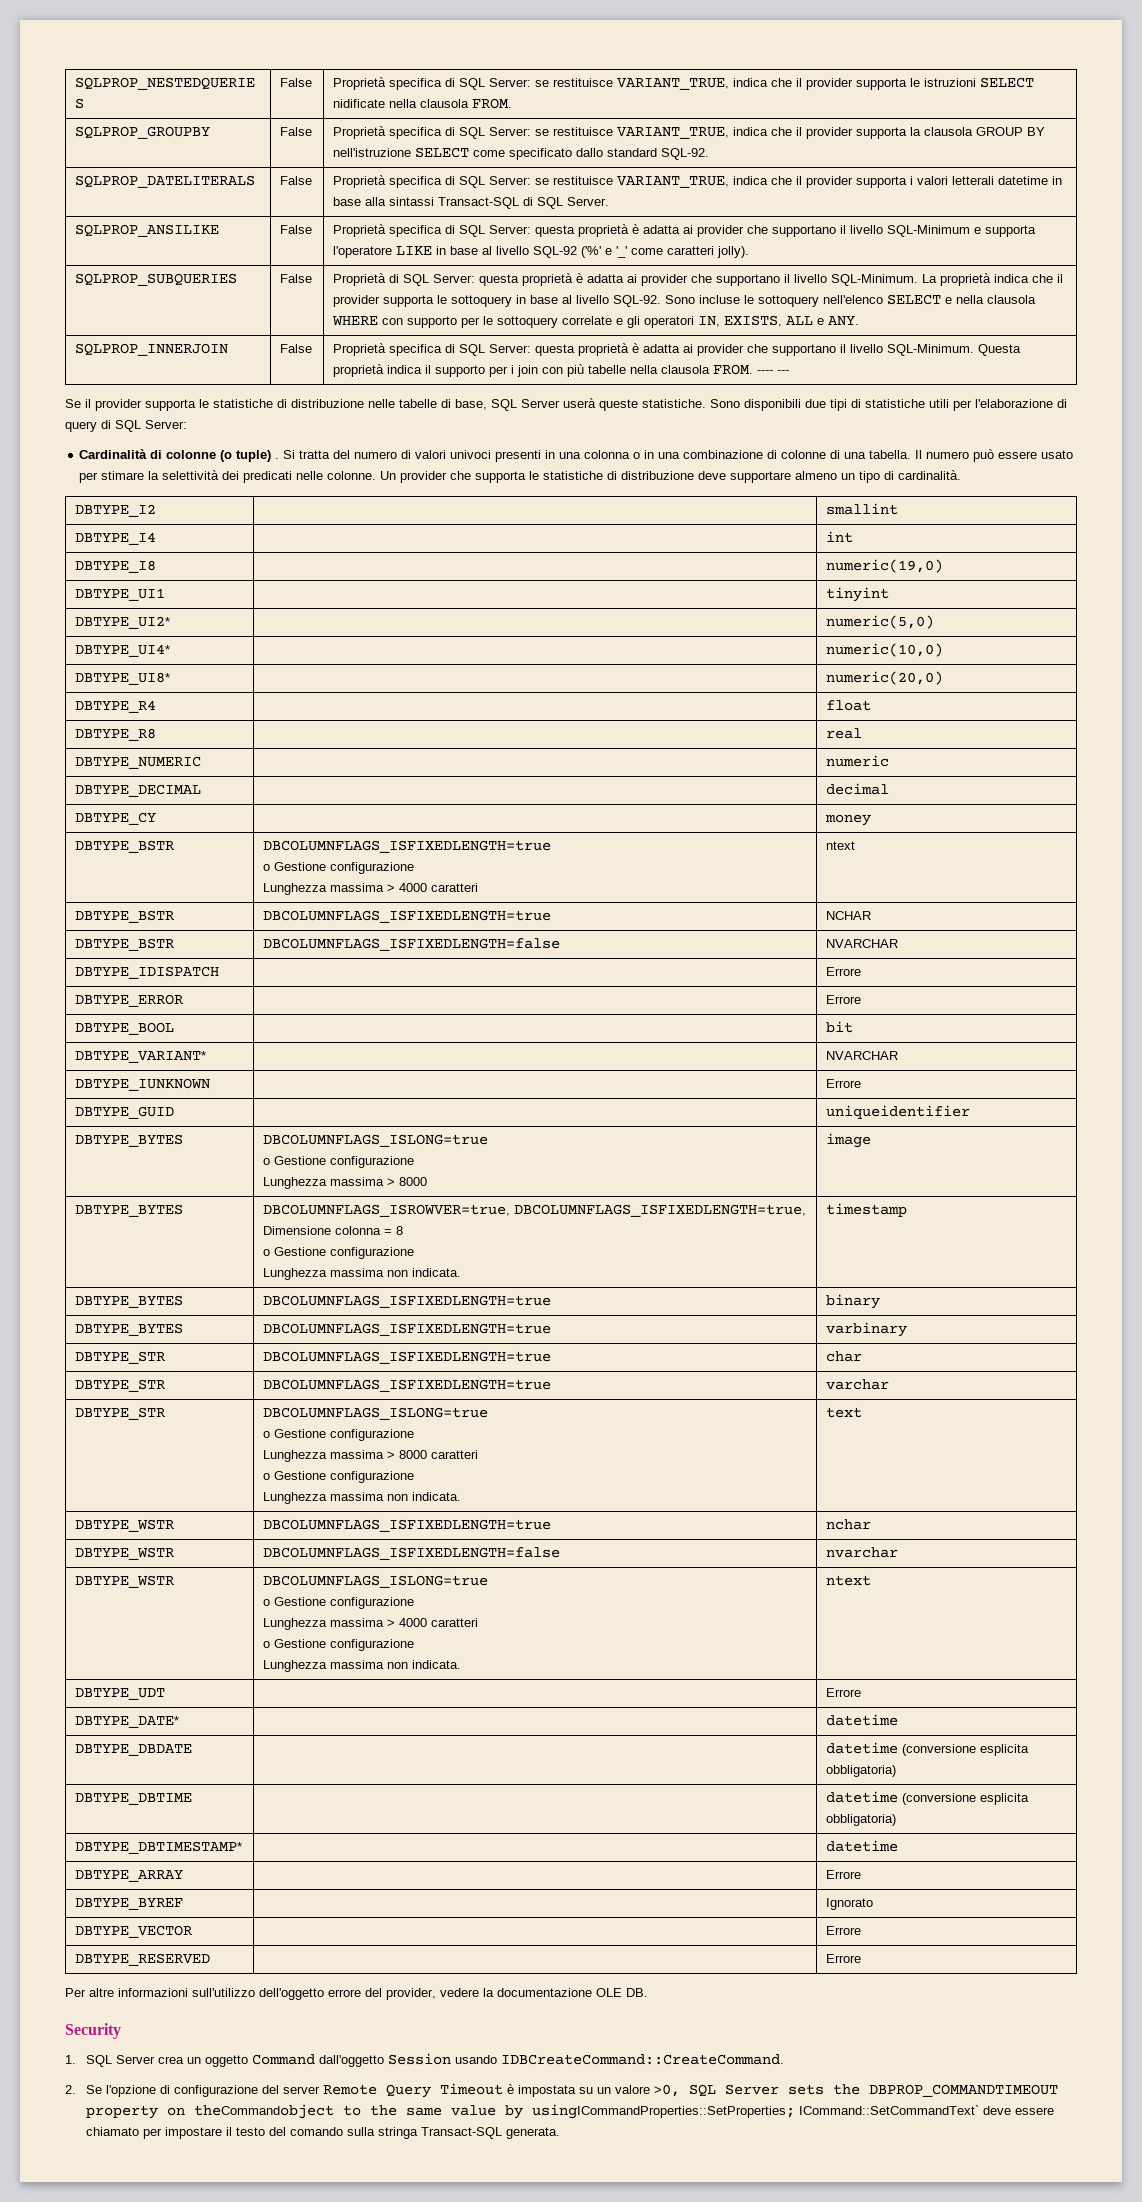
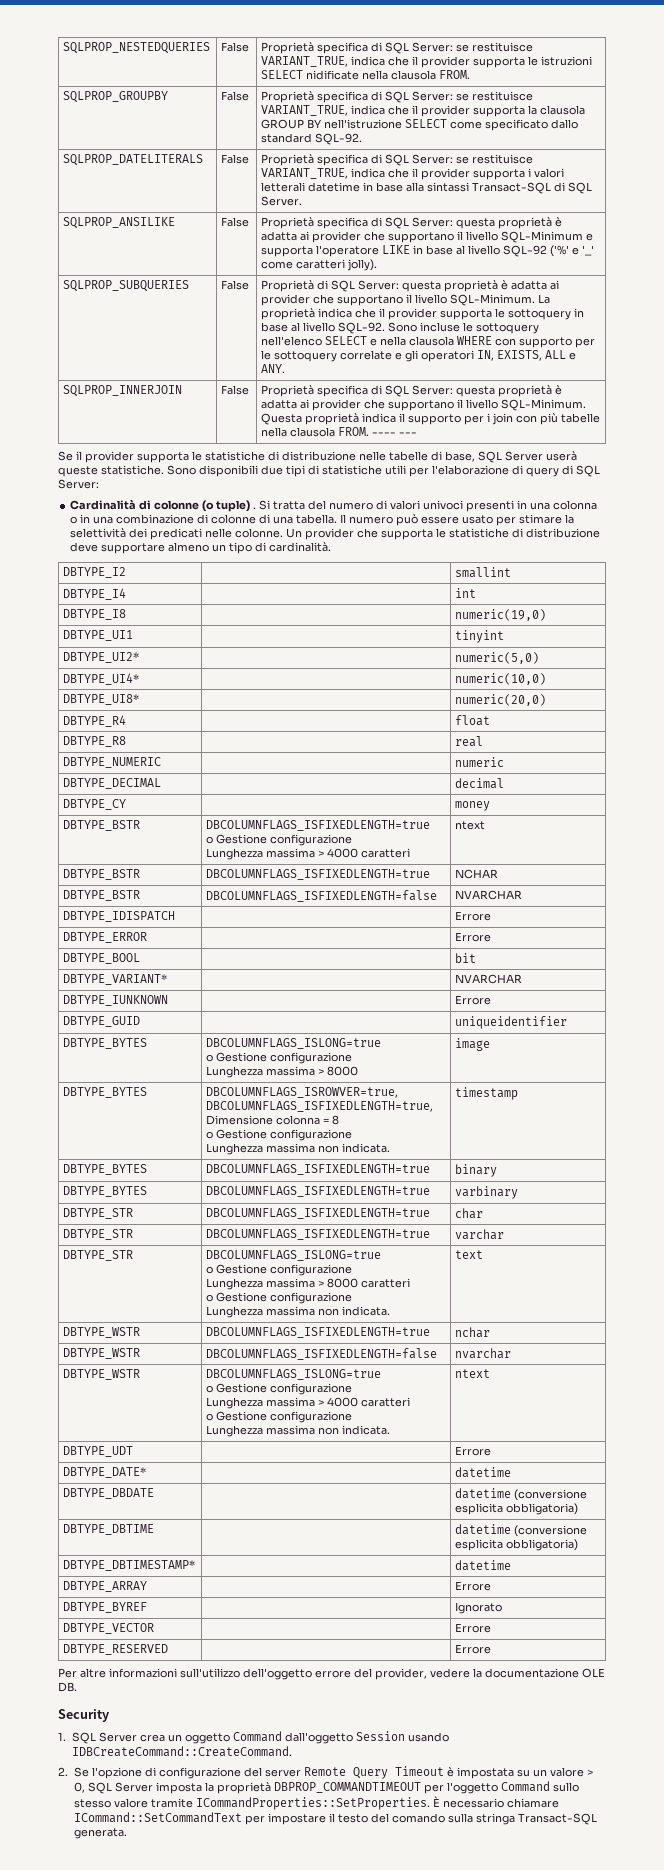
[653,2084,1058,2097] [85,2104,1054,2119] [85,2127,139,2136] >0, SQL Server sets the DBPROP_COMMANDTIMEOUT property on theCommandobject to the same value by usingICommandProperties::SetProperties; ICommand::SetCommandText` deve essere chiamato -> [586,1770,593,1776] [73,1781,579,1794] [73,1796,559,1810] [73,1812,242,1823] > 0, SQL Server imposta la proprietà DBPROP_COMMANDTIMEOUT per l'oggetto Command sullo stesso valore tramite ICommandProperties::SetProperties. È necessario chiamare ICommand::SetCommandText

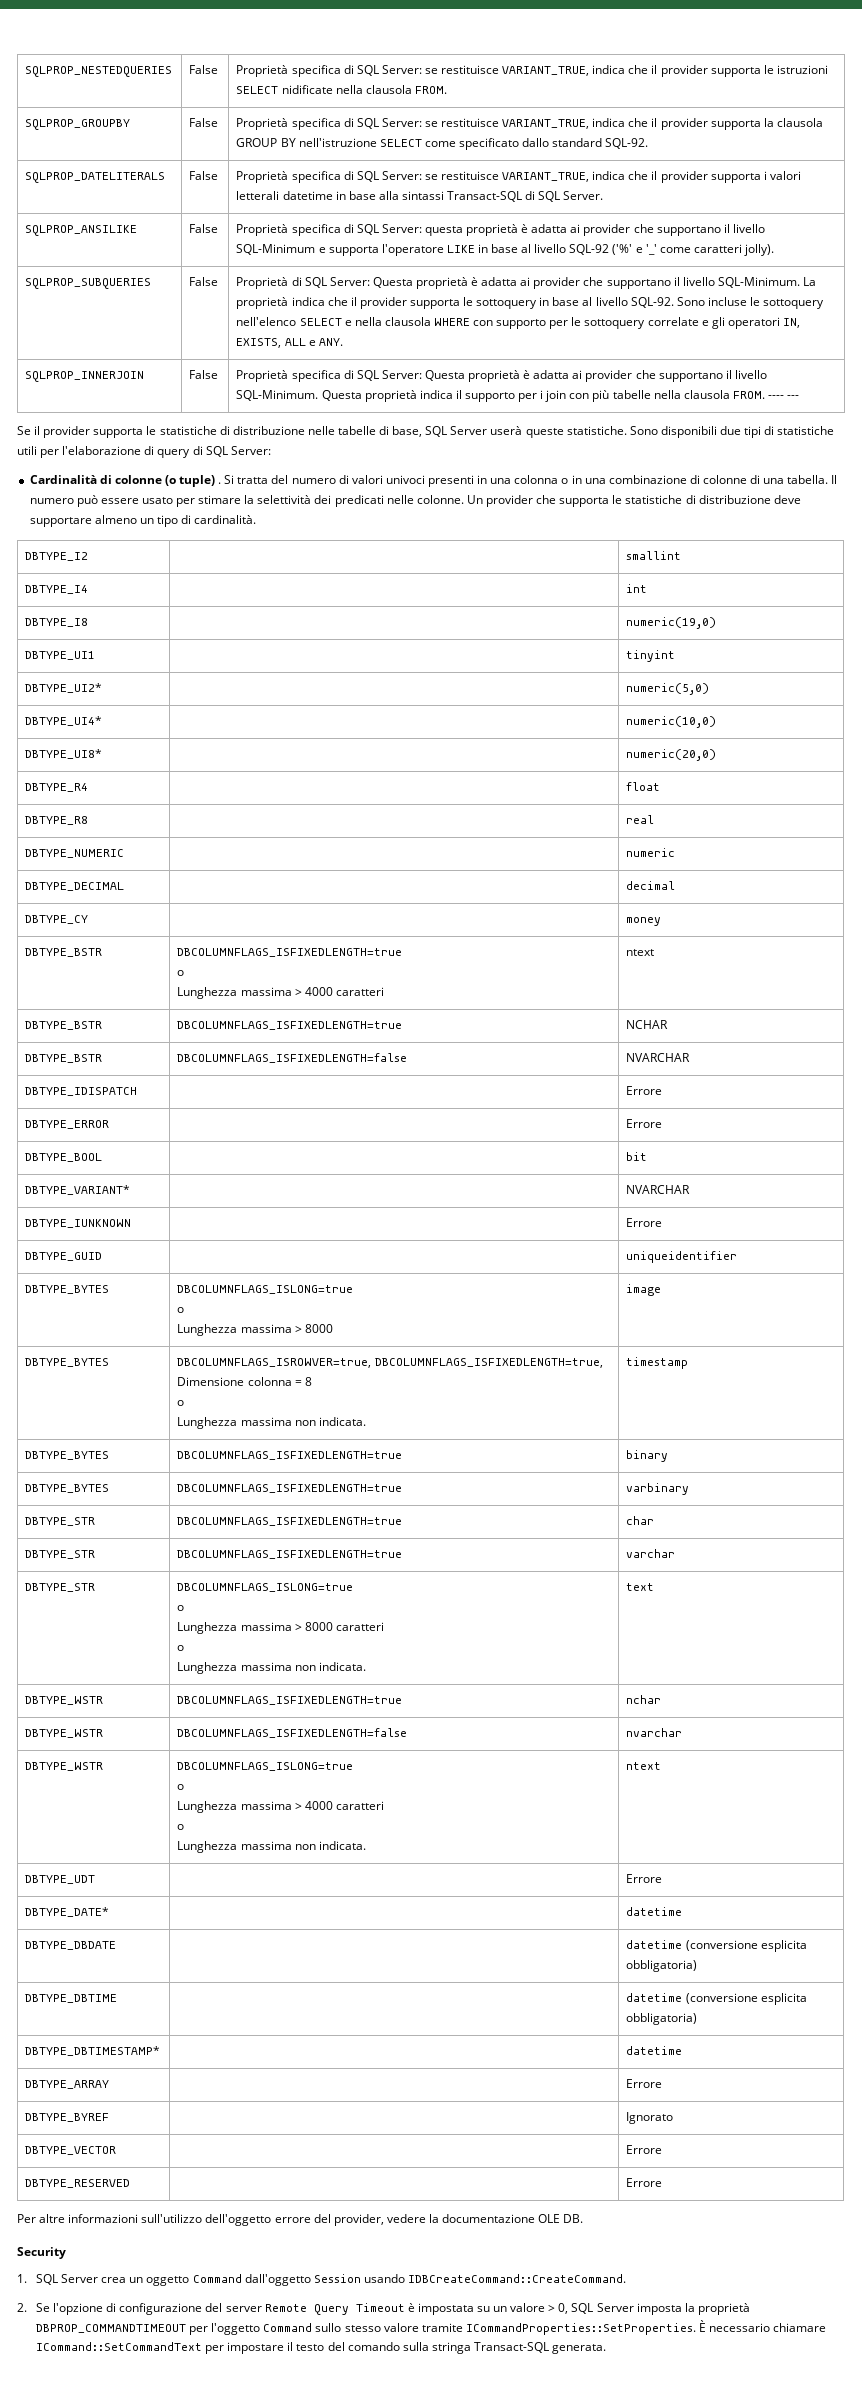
[402,281,442,292] questa -> [372,277,413,288] Questa
[456,386,496,397] questa -> [424,370,465,381] Questa
[216,834,353,846] Gestione configurazione -> (185, 973) none
[216,1052,353,1064] Gestione configurazione -> (185, 1310) none
[216,1129,353,1141] Gestione configurazione -> (185, 1403) none
[216,1264,353,1276] Gestione configurazione -> (185, 1608) none
[216,1292,353,1304] Gestione configurazione -> (185, 1648) none
[216,1383,353,1395] Gestione configurazione -> (185, 1787) none
[216,1411,353,1423] Gestione configurazione -> (185, 1827) none

